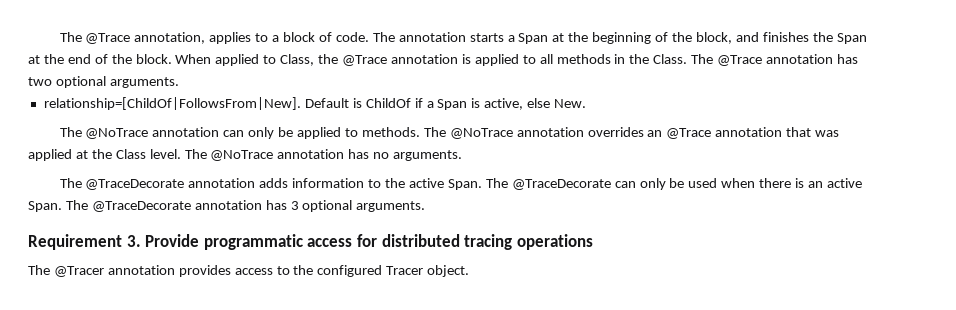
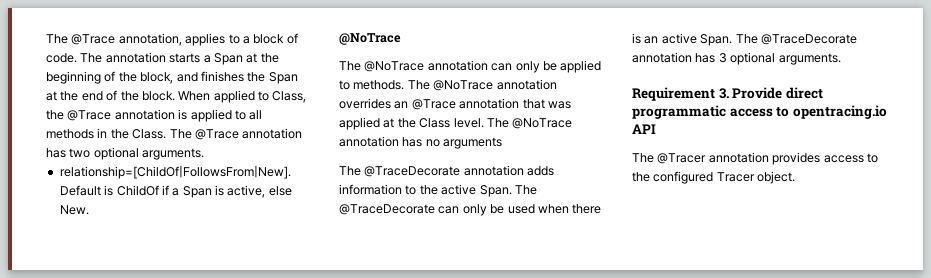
(587, 103) none -> [339,33,401,45] // @NoTrace
[393,150,463,161] arguments. -> [443,137,503,149] arguments
(200, 240) none -> [785,87,823,99] direct
[356,234,593,250] for distributed tracing operations -> [776,105,887,119] [632,124,656,134] to opentracing.io API

